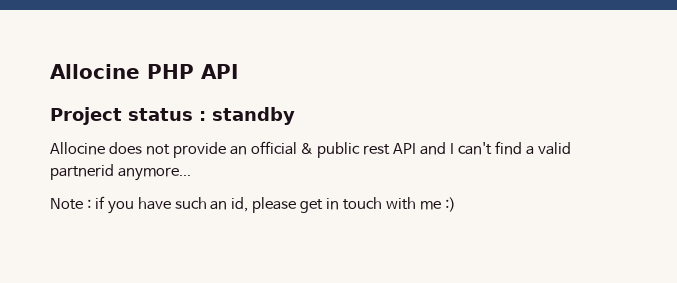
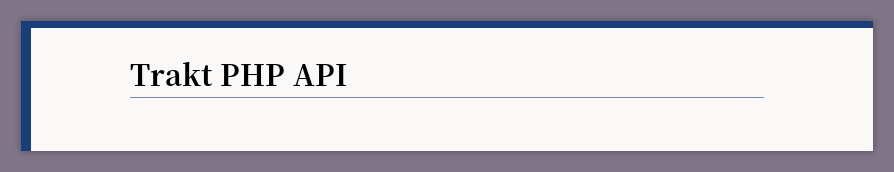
[50,64,140,79] Allocine -> [130,61,213,86] Trakt
[50,107,295,125] [50,141,571,158] [50,164,191,181] [50,196,456,214] // Project status : standby // Allocine does not provide an official & public rest API and I can't find a valid partnerid anymore... // Note : if you have such an id, please get in touch with me :) -> (347, 75) none

